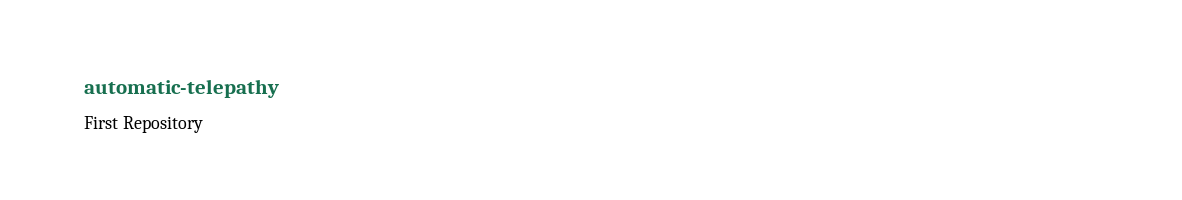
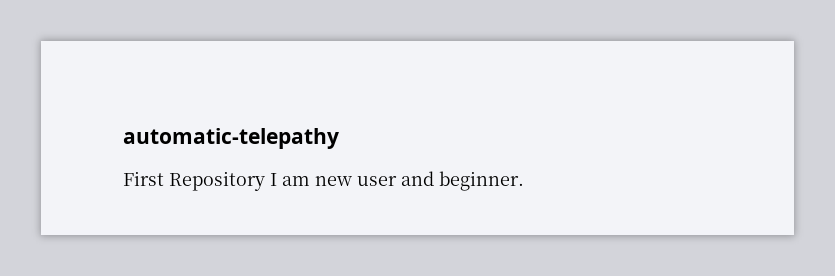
(203, 124) none -> [270,171,524,191] I am new user and beginner.

